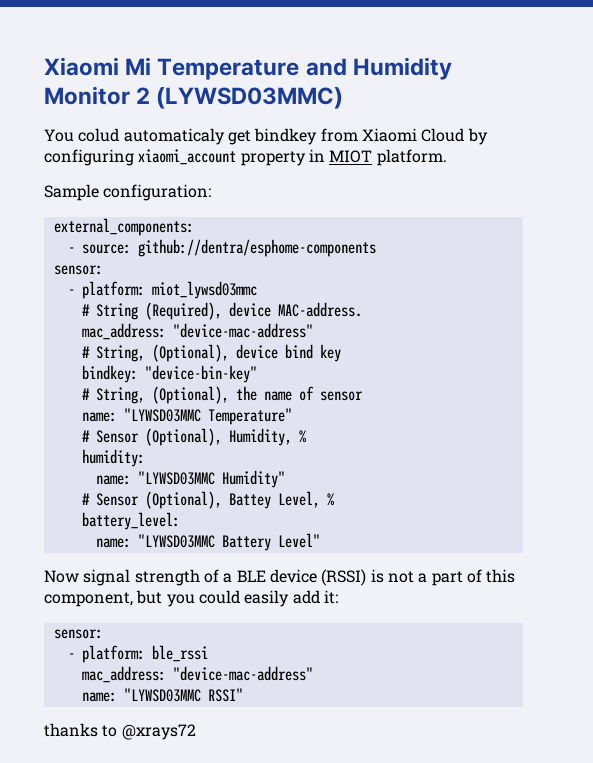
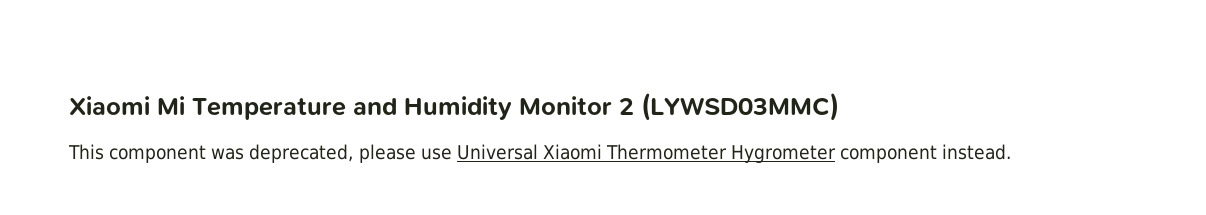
[44,128,488,145] [44,149,447,166] [44,184,212,201] [53,218,194,236] [67,239,376,257] [53,265,103,275] [67,281,257,299] [81,302,362,320] [81,323,313,340] [81,344,341,362] [81,365,257,383] [81,386,363,404] [81,408,292,425] [81,428,306,446] [81,449,145,467] [95,470,285,488] [81,491,334,509] [81,512,180,530] [95,533,320,551] [44,569,516,586] [44,590,338,607] [53,629,103,639] [67,645,208,663] [81,666,313,683] [81,688,243,702] [44,723,196,740] You colud automaticaly get bindkey from Xiaomi Cloud by configuring xiaomi_account property in MIOT platform. // Sample configuration: // external_components: // - source: github://dentra/esphome-components // sensor: // - platform: miot_lywsd03mmc // # String (Required), device MAC-address. // mac_address: "device-mac-address" // # String, (Optional), device bind key // bindkey: "device-bin-key" // # String, (Optional), the name of sensor // name: "LYWSD03MMC Temperature" // # Sensor (Optional), Humidity, % // humidity: // name: "LYWSD03MMC Humidity" // # Sensor (Optional), Battey Level, % // battery_level: // name: "LYWSD03MMC Battery Level" // Now signal strength of a BLE device (RSSI) is not a part of this component, but you could easily add it: // sensor: // - platform: ble_rssi // mac_address: "device-mac-address" // name: "LYWSD03MMC RSSI" // thanks to @xrays72 -> [68,144,1012,163] This component was deprecated, please use Universal Xiaomi Thermometer Hygrometer component instead.

